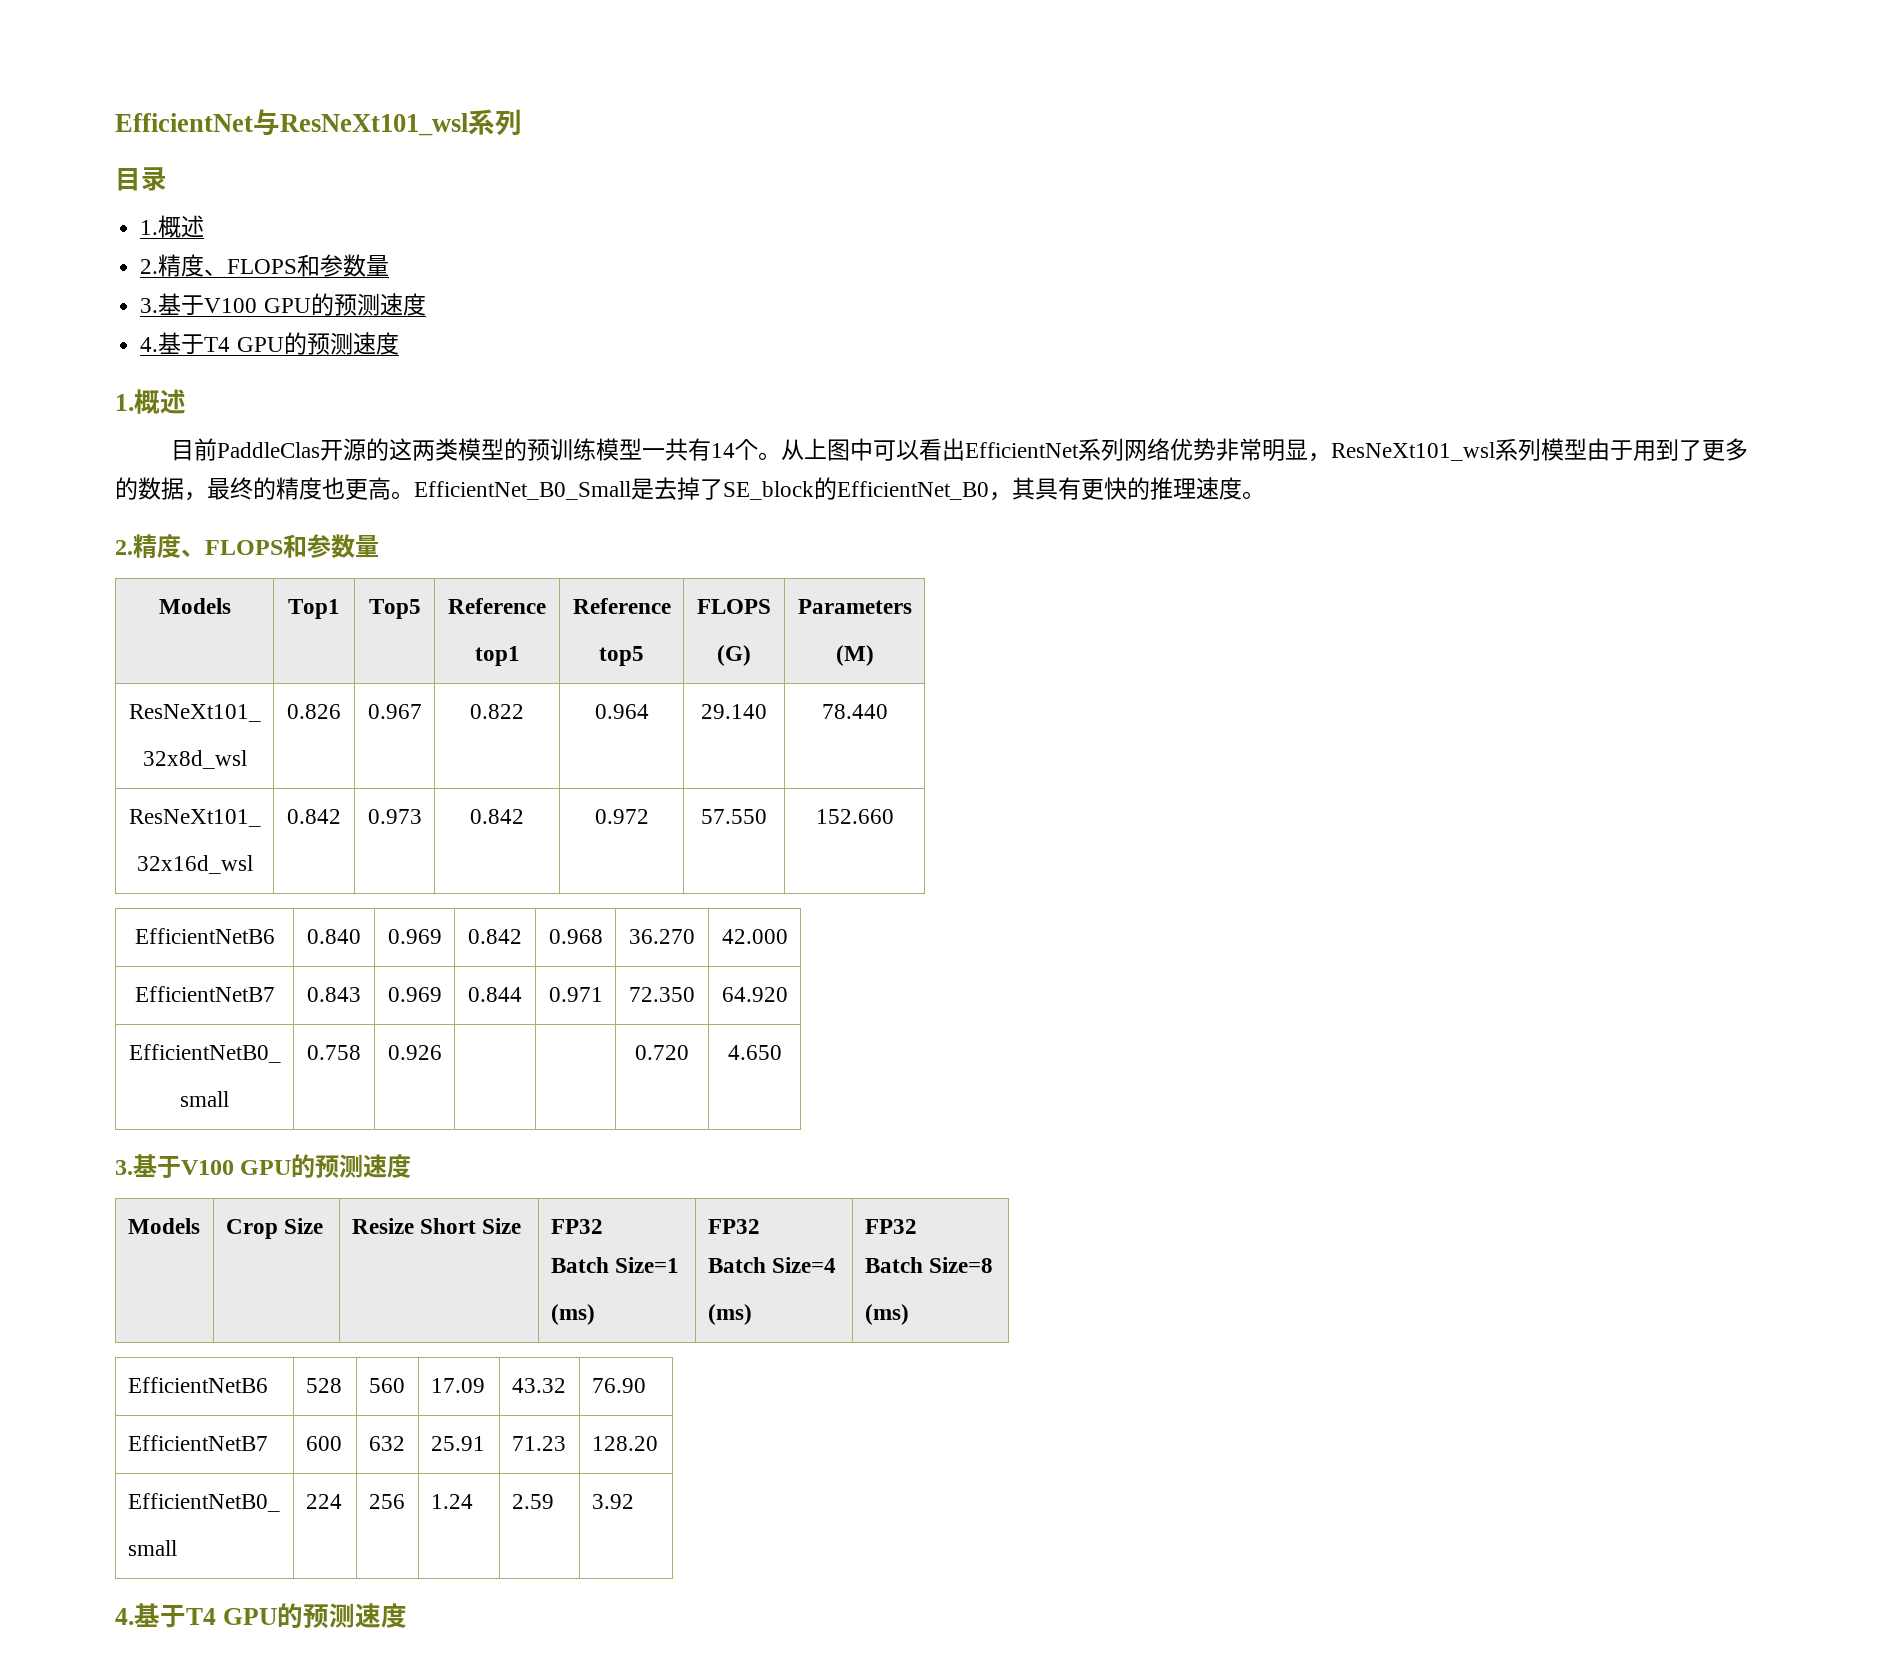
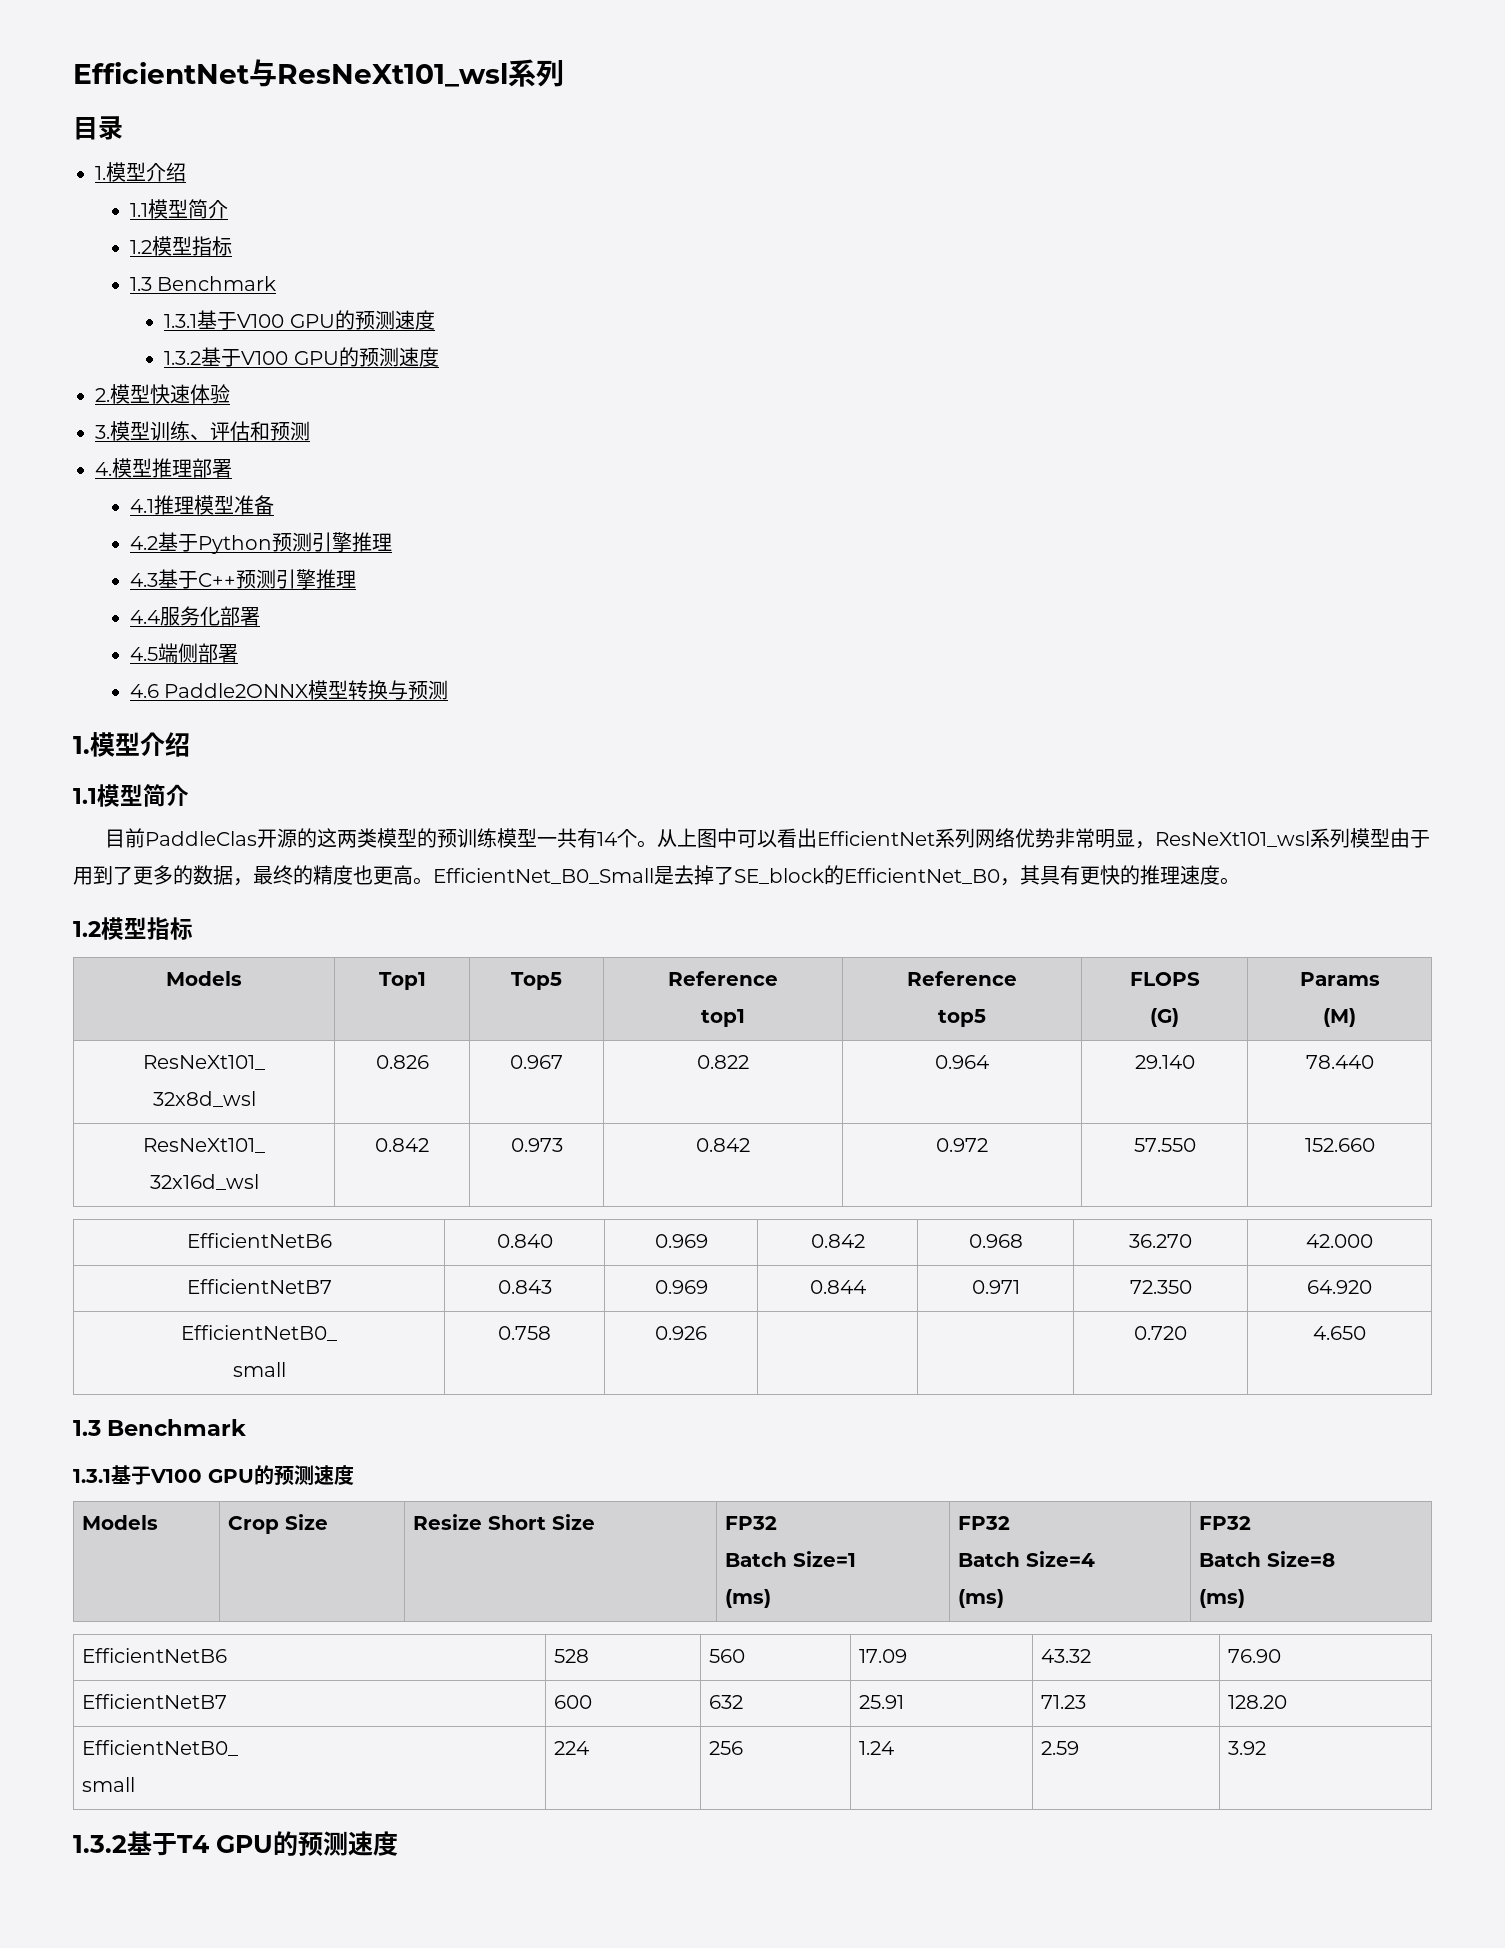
[158,215,205,238] [140,254,390,277] [140,293,426,316] [140,332,399,355] [115,389,186,414] 概述 // 2.精度、FLOPS和参数量 // 3.基于V100 GPU的预测速度 // 4.基于T4 GPU的预测速度 // 1.概述 -> [106,162,186,182] [129,199,228,219] [129,236,232,256] [129,276,277,291] [164,310,435,330] [164,347,439,367] [95,384,230,404] [95,421,310,441] [95,458,232,478] [129,495,274,515] [129,532,392,554] [129,569,356,589] [129,606,260,626] [129,643,238,663] [129,680,449,700] [73,732,190,757] [73,784,189,807] 模型介绍 // 1.1模型简介 // 1.2模型指标 // 1.3 Benchmark // 1.3.1基于V100 GPU的预测速度 // 1.3.2基于V100 GPU的预测速度 // 2.模型快速体验 // 3.模型训练、评估和预测 // 4.模型推理部署 // 4.1推理模型准备 // 4.2基于Python预测引擎推理 // 4.3基于C++预测引擎推理 // 4.4服务化部署 // 4.5端侧部署 // 4.6 Paddle2ONNX模型转换与预测 // 1.模型介绍 // 1.1模型简介
[115,534,379,559] 2.精度、FLOPS和参数量 -> [73,917,193,940] 1.2模型指标
[797,599,912,614] Parameters -> [1299,972,1380,986] Params
[115,1160,133,1175] 3. -> [73,1419,247,1436] [73,1469,111,1483] 1.3 Benchmark // 1.3.1
[115,1608,134,1625] 4. -> [73,1835,127,1853] 1.3.2

